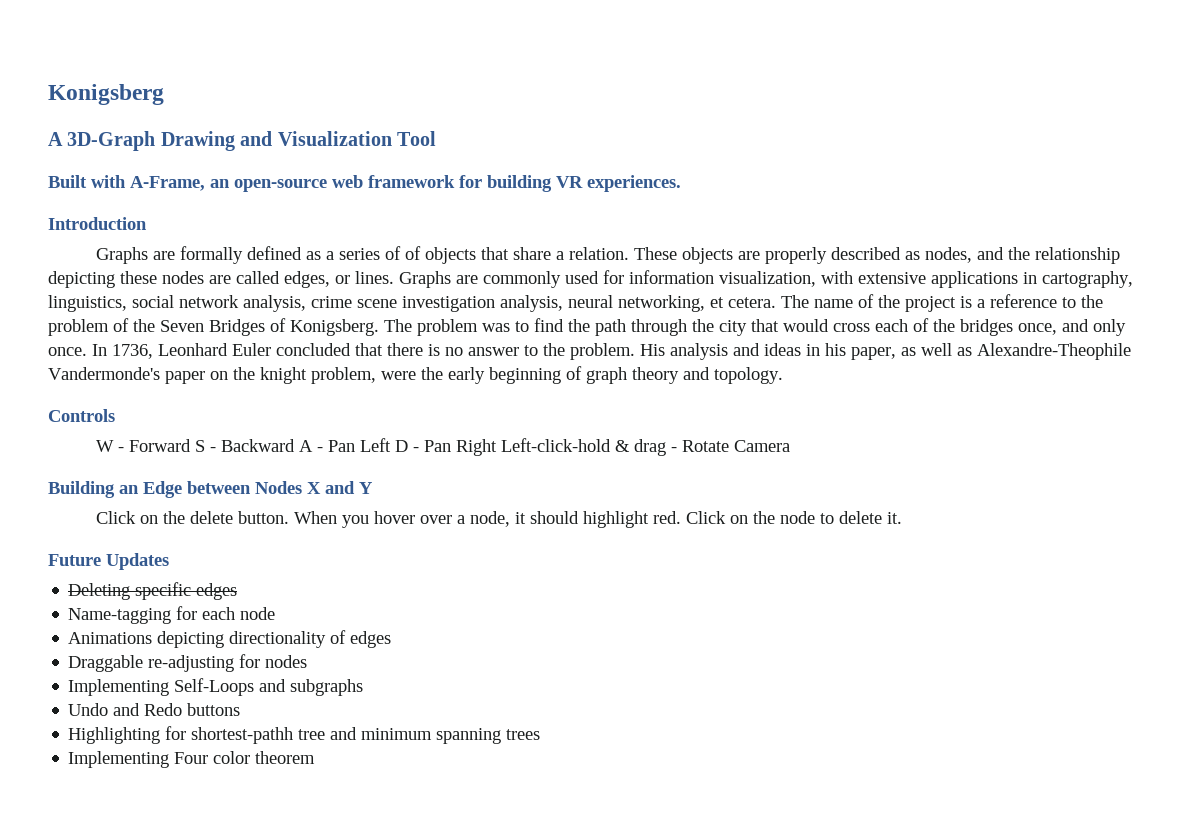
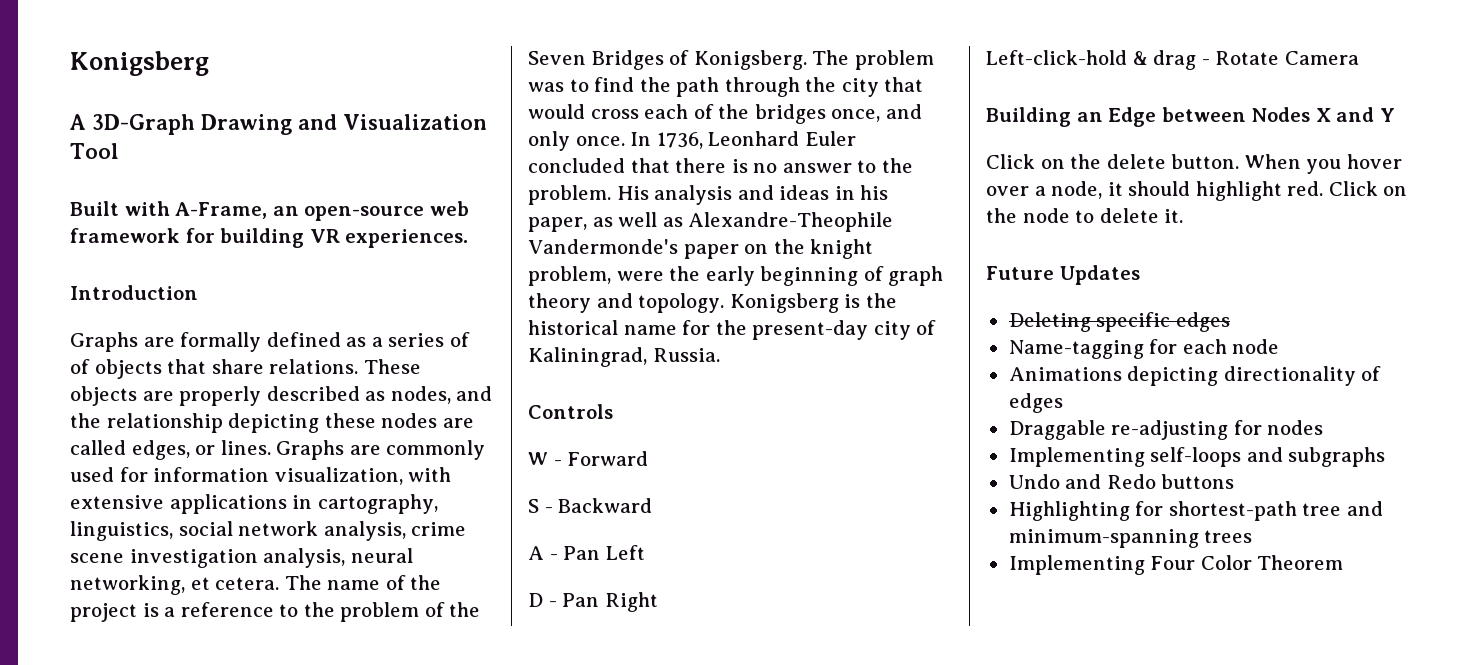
[555,247,629,260] a relation. -> [269,359,359,374] relations.
(783, 375) none -> [729,293,897,313] [528,320,937,340] [528,347,720,367] Konigsberg is the historical name for the present-day city of Kaliningrad, Russia.
(191, 445) none -> (649, 458) //
(295, 445) none -> (653, 505) //
(391, 445) none -> (645, 552) //
(497, 447) none -> (658, 602) //
[174,678,255,696] Self-Loops -> [1150,447,1242,467] self-loops
[191,727,294,744] shortest-pathh -> [1168,501,1297,521] shortest-path
[361,728,502,744] minimum spanning -> [1008,529,1199,548] minimum-spanning
[213,751,316,764] color theorem -> [1200,555,1344,570] Color Theorem

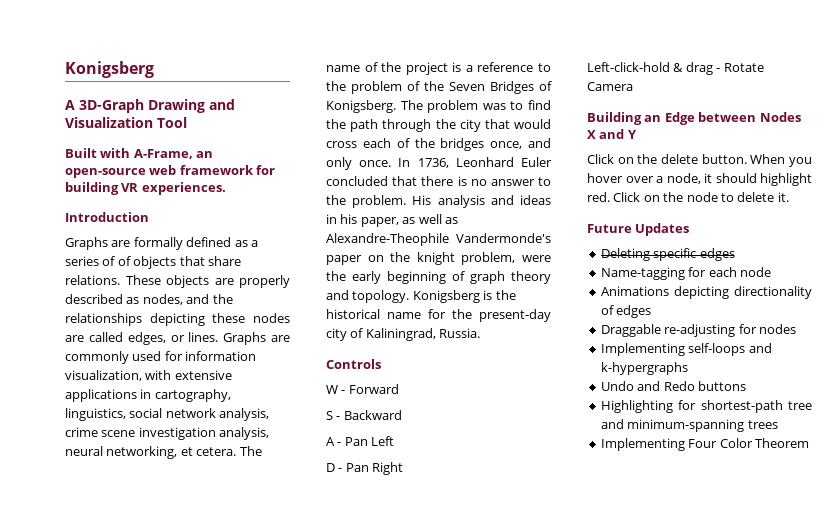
[106,413,223,433] relationship -> [65,313,142,326] relationships
[1288,447,1386,467] subgraphs -> [600,362,688,375] k-hypergraphs

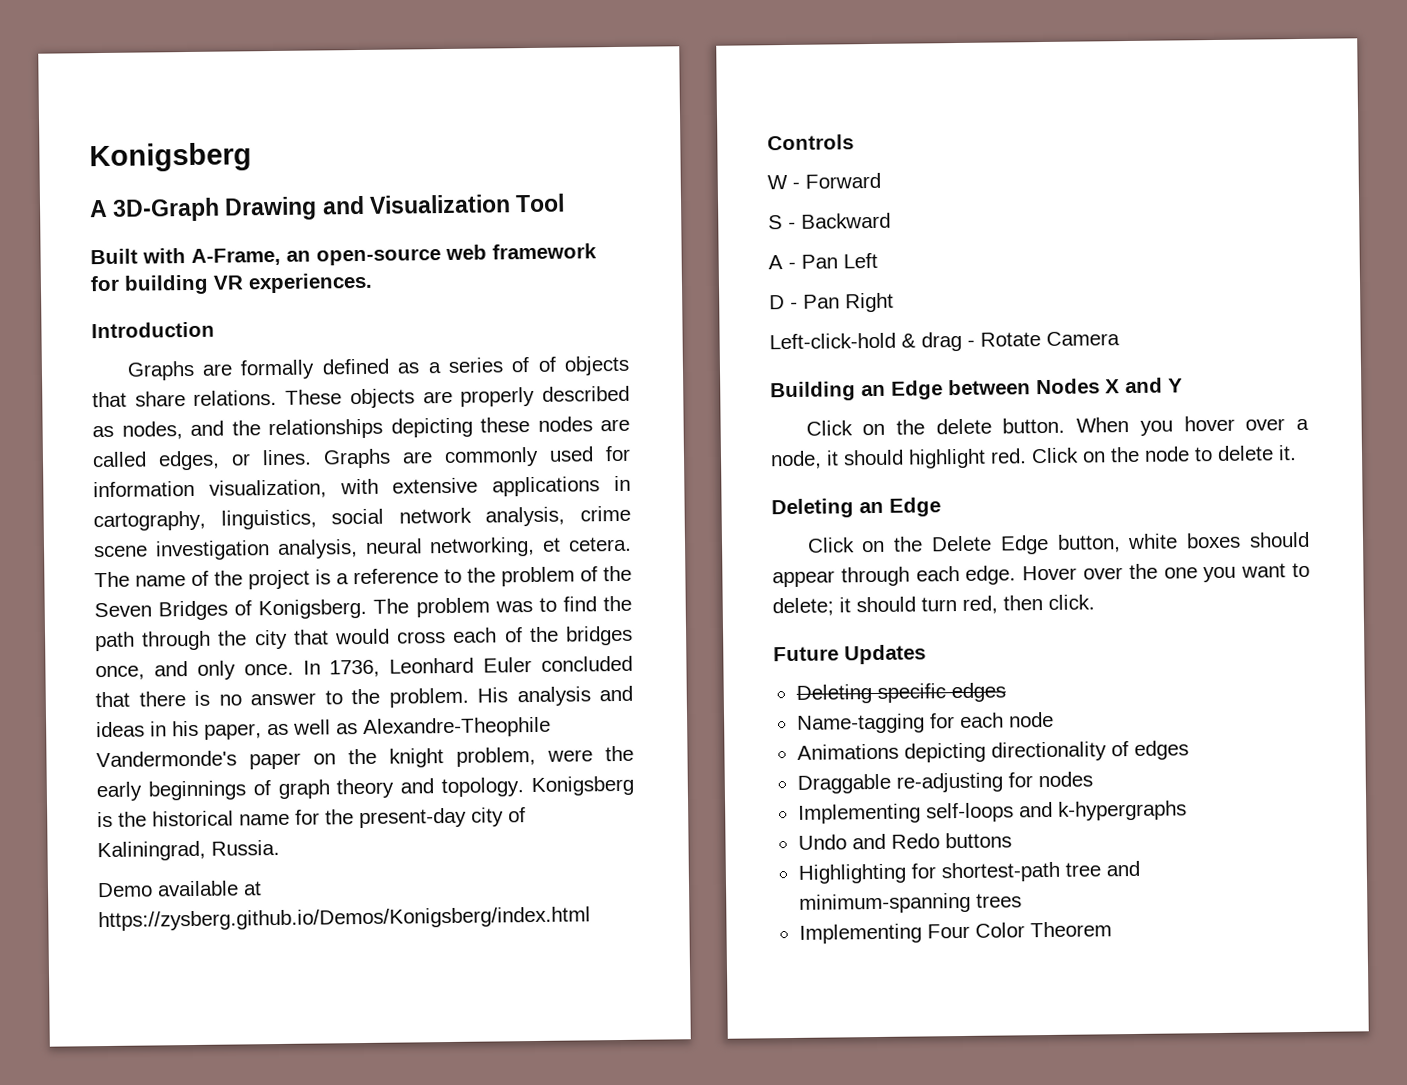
[387,271,446,284] beginning -> [147,780,246,801] beginnings
(481, 333) none -> [97,880,262,898] [98,906,591,932] // Demo available at https://zysberg.github.io/Demos/Konigsberg/index.html
(789, 197) none -> [771,497,941,519] [806,531,1310,555] [772,562,1310,588] [772,594,1095,617] // Deleting an Edge // Click on the Delete Edge button, white boxes should appear through each edge. Hover over the one you want to delete; it should turn red, then click.

